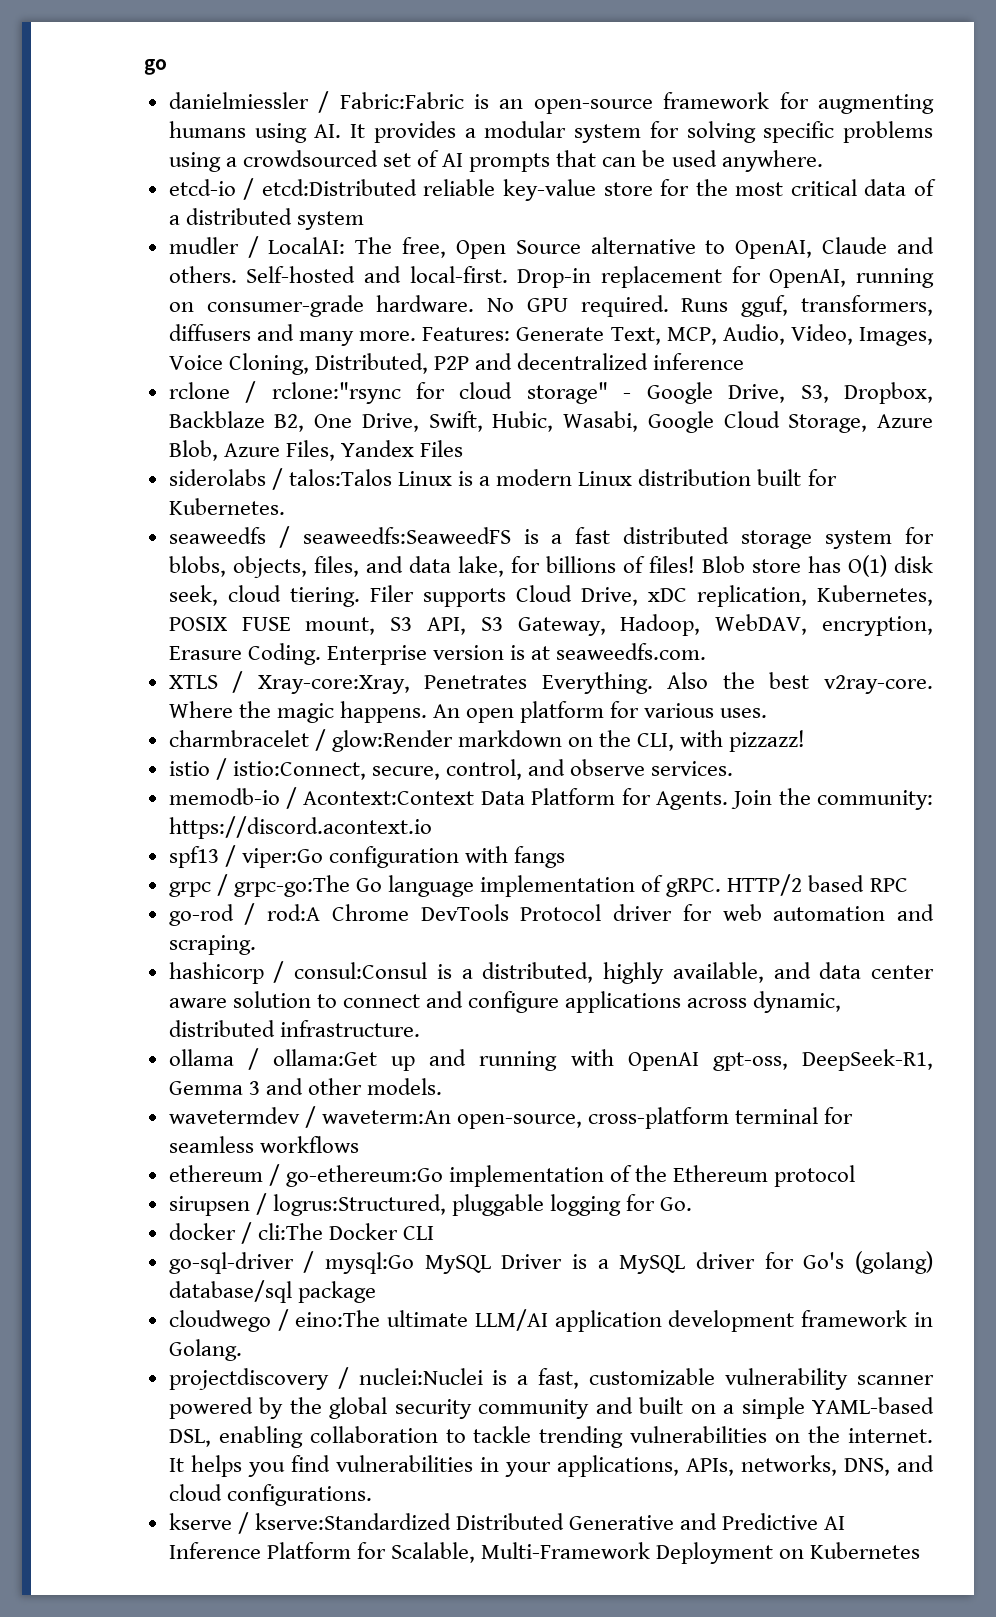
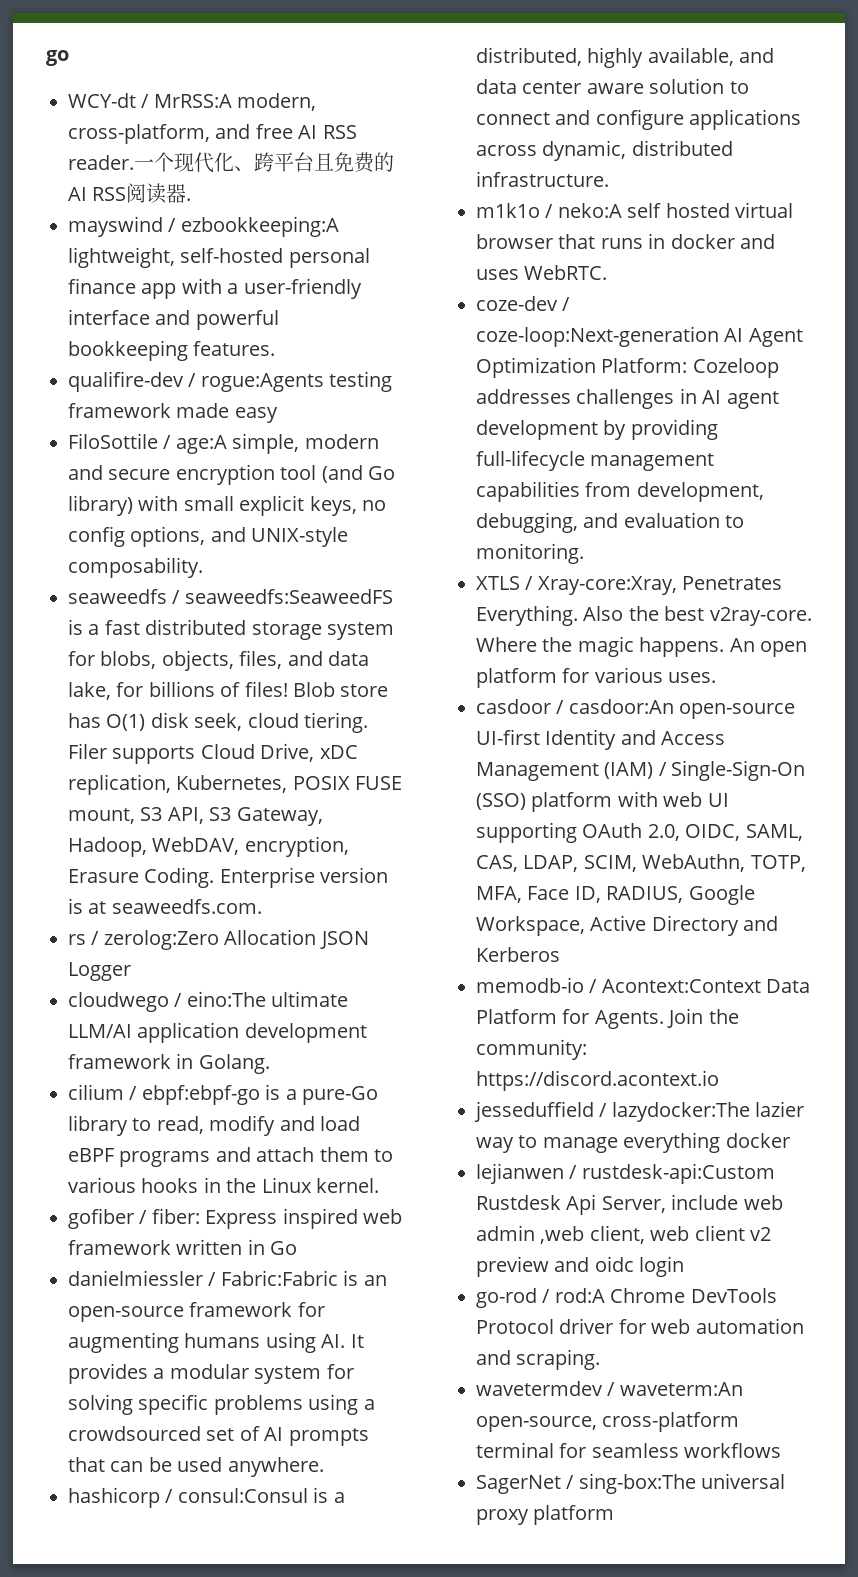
[168,91,934,114] [168,121,933,143] [168,150,823,172] [168,178,937,201] [168,208,364,230] [168,236,934,259] [168,266,934,288] [168,295,933,317] [168,324,933,346] [168,353,745,375] [168,381,933,404] [168,411,934,433] [168,440,464,461] [168,468,837,490] [168,498,285,515] danielmiessler / Fabric:Fabric is an open-source framework for augmenting humans using AI. It provides a modular system for solving specific problems using a crowdsourced set of AI prompts that can be used anywhere. // etcd-io / etcd:Distributed reliable key-value store for the most critical data of a distributed system // mudler / LocalAI: The free, Open Source alternative to OpenAI, Claude and others. Self-hosted and local-first. Drop-in replacement for OpenAI, running on consumer-grade hardware. No GPU required. Runs gguf, transformers, diffusers and many more. Features: Generate Text, MCP, Audio, Video, Images, Voice Cloning, Distributed, P2P and decentralized inference // rclone / rclone:"rsync for cloud storage" - Google Drive, S3, Dropbox, Backblaze B2, One Drive, Swift, Hubic, Wasabi, Google Cloud Storage, Azure Blob, Azure Files, Yandex Files // siderolabs / talos:Talos Linux is a modern Linux distribution built for Kubernetes. -> [68,93,317,111] [68,124,357,144] [68,152,394,173] [68,183,192,204] [68,216,339,237] [68,247,370,268] [68,278,362,299] [68,309,279,330] [68,340,276,361] [68,371,393,392] [68,403,278,423] [68,433,379,454] [68,464,395,485] [68,495,386,516] [68,526,349,547] [68,557,203,578] WCY-dt / MrRSS:A modern, cross-platform, and free AI RSS reader.一个现代化、跨平台且免费的AI RSS阅读器. // mayswind / ezbookkeeping:A lightweight, self-hosted personal finance app with a user-friendly interface and powerful bookkeeping features. // qualifire-dev / rogue:Agents testing framework made easy // FiloSottile / age:A simple, modern and secure encryption tool (and Go library) with small explicit keys, no config options, and UNIX-style composability.
[168,671,933,694] [168,701,768,723] [168,729,806,752] [168,758,734,780] [168,787,933,810] [168,816,432,839] [168,845,566,868] [168,874,908,897] [168,903,935,926] [168,935,256,955] XTLS / Xray-core:Xray, Penetrates Everything. Also the best v2ray-core. Where the magic happens. An open platform for various uses. // charmbracelet / glow:Render markdown on the CLI, with pizzazz! // istio / istio:Connect, secure, control, and observe services. // memodb-io / Acontext:Context Data Platform for Agents. Join the community: https://discord.acontext.io // spf13 / viper:Go configuration with fangs // grpc / grpc-go:The Go language implementation of gRPC. HTTP/2 based RPC // go-rod / rod:A Chrome DevTools Protocol driver for web automation and scraping. -> [68,929,369,950] [68,962,131,981] [68,991,349,1012] [68,1022,367,1043] [68,1053,270,1074] [68,1084,378,1105] [68,1115,360,1136] [68,1147,393,1167] [68,1177,379,1193] [68,1208,402,1229] [68,1239,298,1255] [68,1270,387,1286] [68,1302,325,1322] [68,1332,364,1353] [68,1363,354,1384] [68,1394,375,1415] [68,1426,369,1446] [68,1457,324,1477] rs / zerolog:Zero Allocation JSON Logger // cloudwego / eino:The ultimate LLM/AI application development framework in Golang. // cilium / ebpf:ebpf-go is a pure-Go library to read, modify and load eBPF programs and attach them to various hooks in the Linux kernel. // gofiber / fiber: Express inspired web framework written in Go // danielmiessler / Fabric:Fabric is an open-source framework for augmenting humans using AI. It provides a modular system for solving specific problems using a crowdsourced set of AI prompts that can be used anywhere.
[168,1048,934,1071] [168,1078,443,1095] ollama / ollama:Get up and running with OpenAI gpt-oss, DeepSeek-R1, Gemma 3 and other models. -> [476,202,793,218] [476,233,775,249] [476,265,608,280] [476,296,571,311] [476,326,803,347] [476,357,779,378] [476,388,779,409] [476,419,718,440] [476,450,715,471] [476,481,764,502] [476,512,745,533] [476,543,584,564] [476,576,783,595] [476,605,812,626] [476,636,807,657] [476,667,717,688] [476,699,796,719] [476,729,726,750] [476,760,806,781] [476,791,729,812] [476,822,803,843] [476,854,806,872] [476,885,755,905] [476,915,779,936] [476,947,560,962] [476,977,811,993] [476,1008,739,1029] [476,1039,587,1060] [476,1070,719,1091] [474,1101,805,1122] [476,1132,790,1153] [476,1163,775,1184] [476,1194,783,1215] [476,1225,771,1244] [476,1256,685,1277] [476,1288,777,1308] [476,1318,804,1334] [476,1349,601,1370] m1k1o / neko:A self hosted virtual browser that runs in docker and uses WebRTC. // coze-dev / coze-loop:Next-generation AI Agent Optimization Platform: Cozeloop addresses challenges in AI agent development by providing full-lifecycle management capabilities from development, debugging, and evaluation to monitoring. // XTLS / Xray-core:Xray, Penetrates Everything. Also the best v2ray-core. Where the magic happens. An open platform for various uses. // casdoor / casdoor:An open-source UI-first Identity and Access Management (IAM) / Single-Sign-On (SSO) platform with web UI supporting OAuth 2.0, OIDC, SAML, CAS, LDAP, SCIM, WebAuthn, TOTP, MFA, Face ID, RADIUS, Google Workspace, Active Directory and Kerberos // memodb-io / Acontext:Context Data Platform for Agents. Join the community: https://discord.acontext.io // jesseduffield / lazydocker:The lazier way to manage everything docker // lejianwen / rustdesk-api:Custom Rustdesk Api Server, include web admin ,web client, web client v2 preview and oidc login // go-rod / rod:A Chrome DevTools Protocol driver for web automation and scraping.
[168,1164,856,1187] [168,1193,693,1216] [168,1222,435,1244] [168,1251,933,1274] [168,1280,376,1303] [168,1309,933,1332] [168,1339,242,1361] [168,1367,934,1390] [168,1397,935,1419] [168,1426,933,1448] [168,1455,934,1477] [168,1484,372,1506] [168,1512,846,1534] [168,1542,921,1564] ethereum / go-ethereum:Go implementation of the Ethereum protocol // sirupsen / logrus:Structured, pluggable logging for Go. // docker / cli:The Docker CLI // go-sql-driver / mysql:Go MySQL Driver is a MySQL driver for Go's (golang) database/sql package // cloudwego / eino:The ultimate LLM/AI application development framework in Golang. // projectdiscovery / nuclei:Nuclei is a fast, customizable vulnerability scanner powered by the global security community and built on a simple YAML-based DSL, enabling collaboration to tackle trending vulnerabilities on the internet. It helps you find vulnerabilities in your applications, APIs, networks, DNS, and cloud configurations. // kserve / kserve:Standardized Distributed Generative and Predictive AI Inference Platform for Scalable, Multi-Framework Deployment on Kubernetes -> [476,1473,786,1494] [476,1505,615,1525] SagerNet / sing-box:The universal proxy platform

